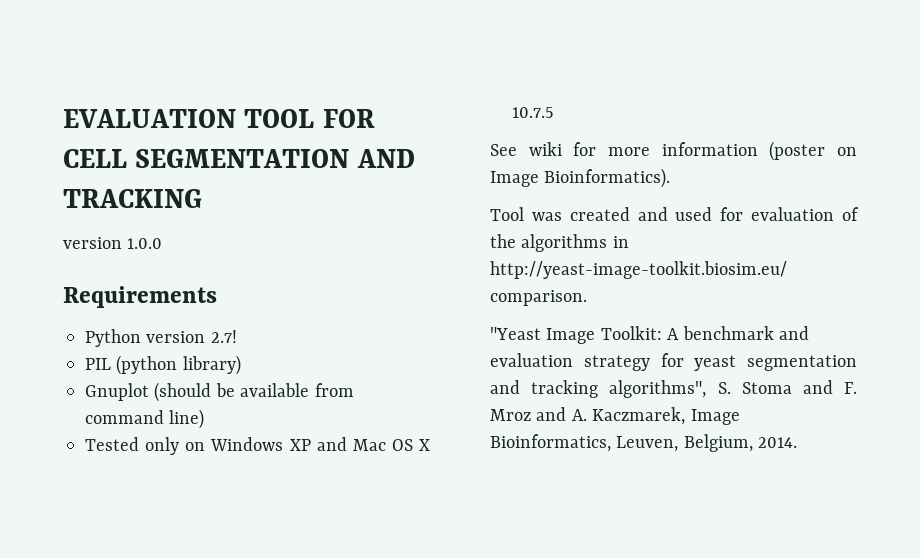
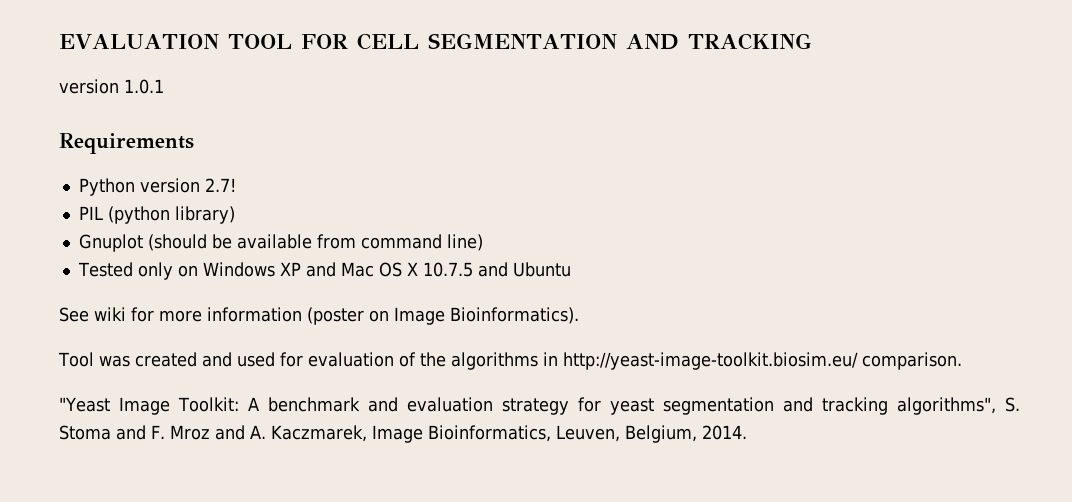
[127,238,163,249] 1.0.0 -> [124,79,164,94] 1.0.1
(554, 112) none -> [477,262,571,277] and Ubuntu

